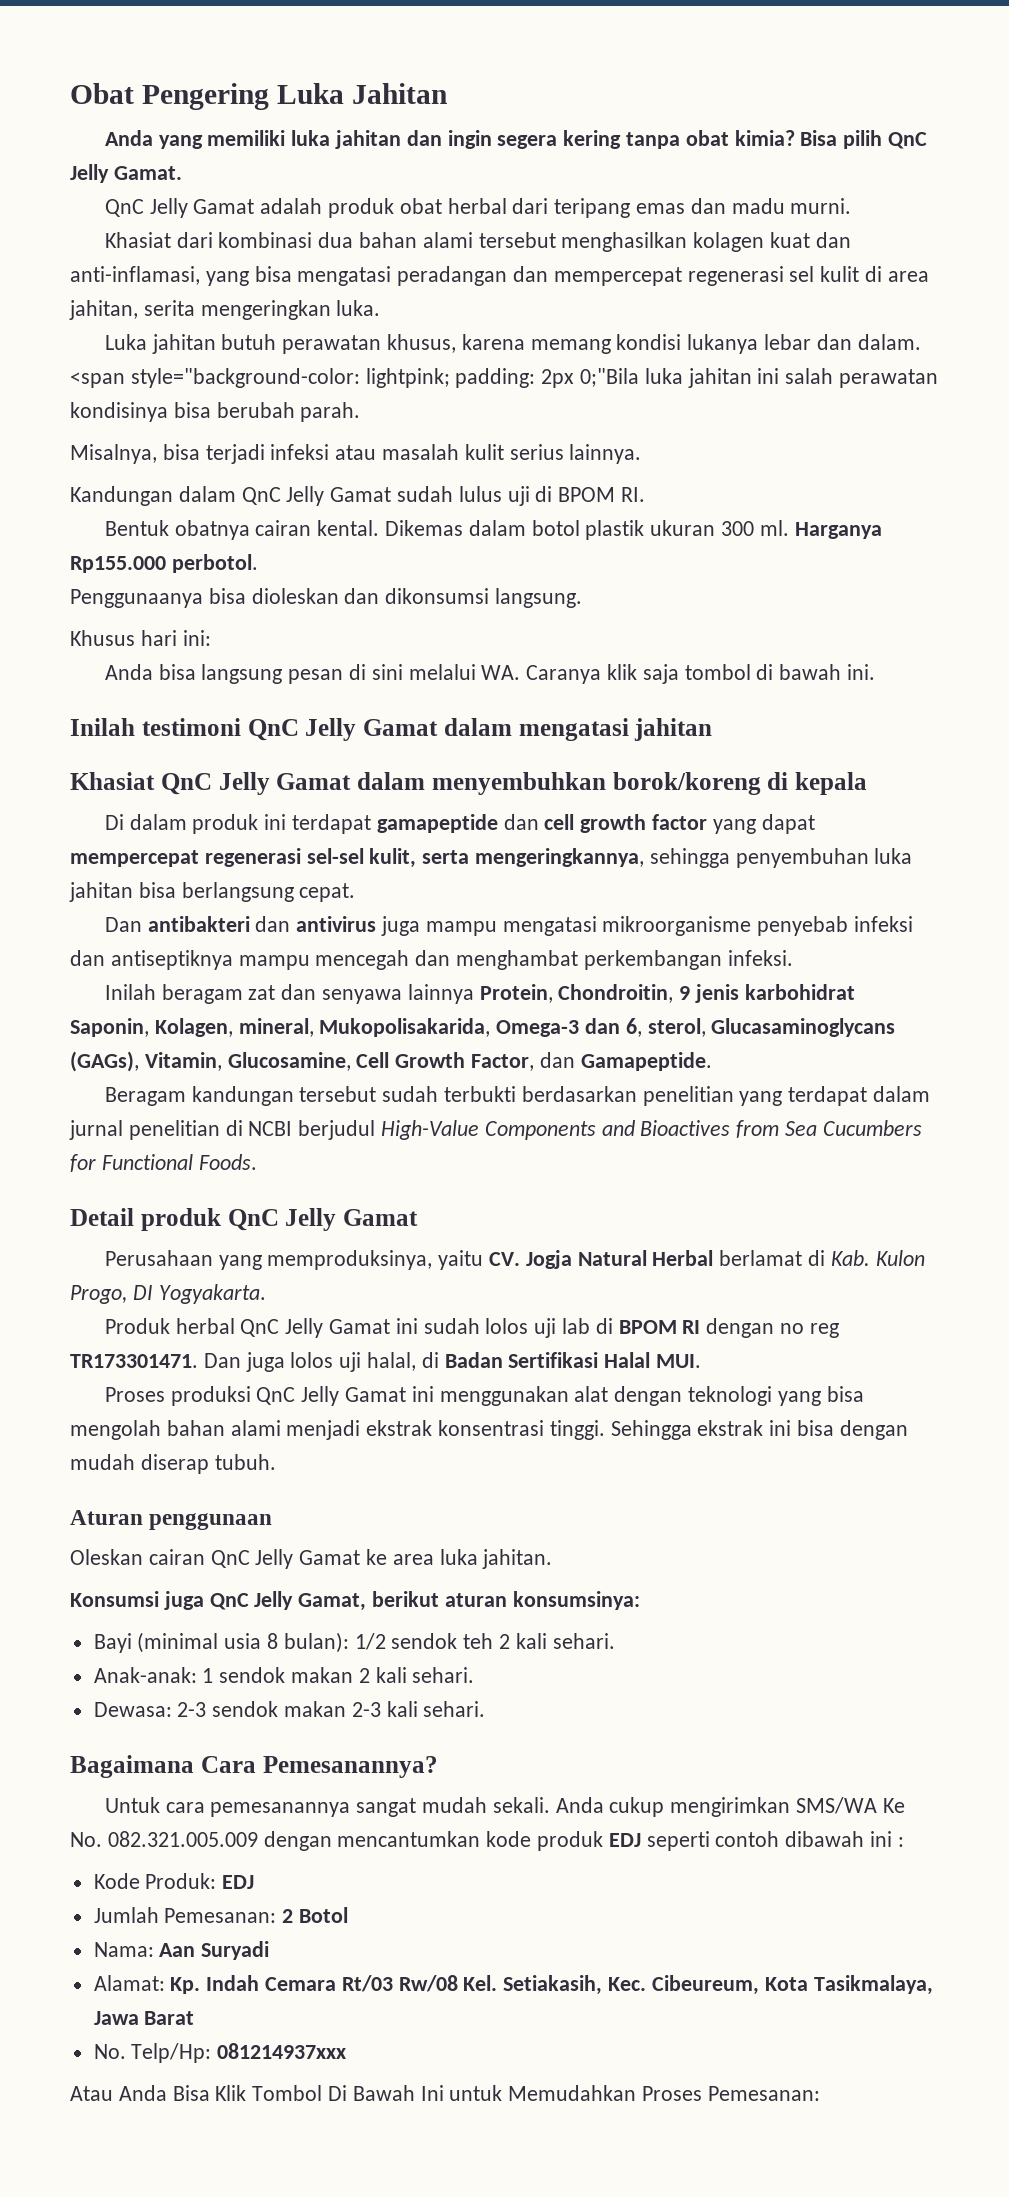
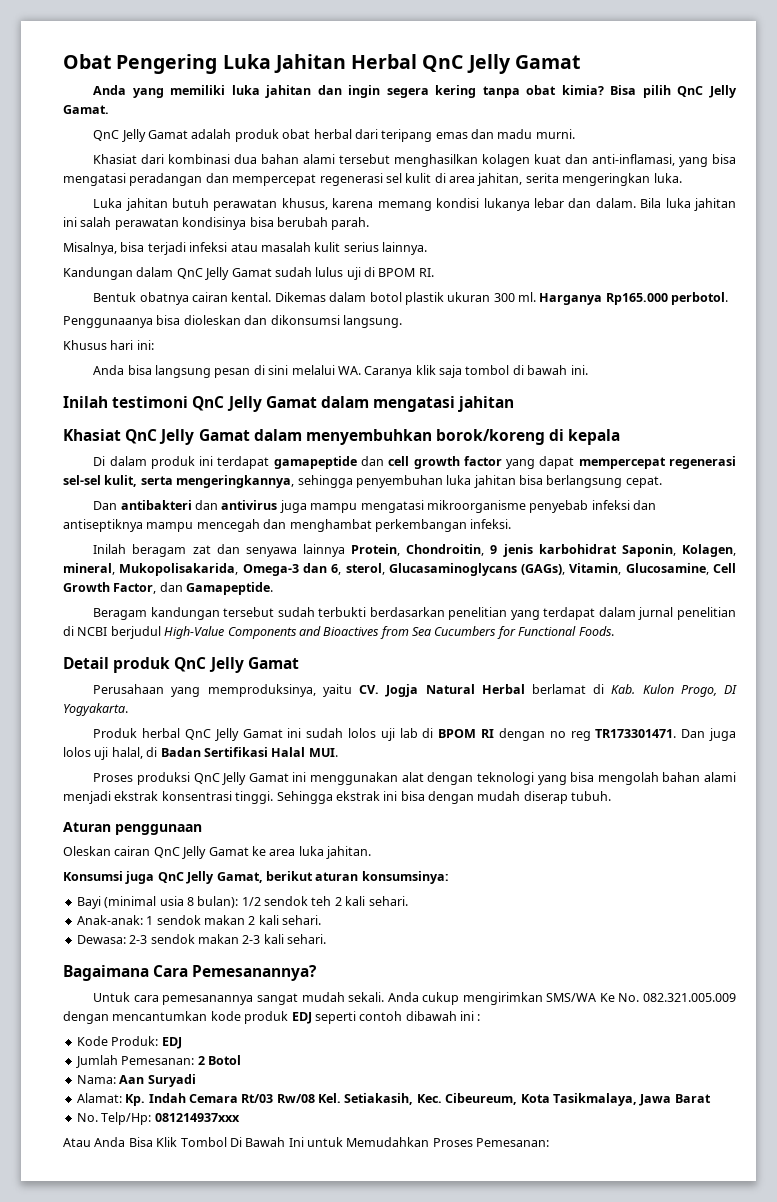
(447, 93) none -> [351,54,580,74] Herbal QnC Jelly Gamat
[70,368,640,388] <span style="background-color: lightpink; padding: 2px 0;"Bila -> [640,198,662,208] Bila
[70,556,166,573] Rp155.000 -> [605,293,668,305] Rp165.000

